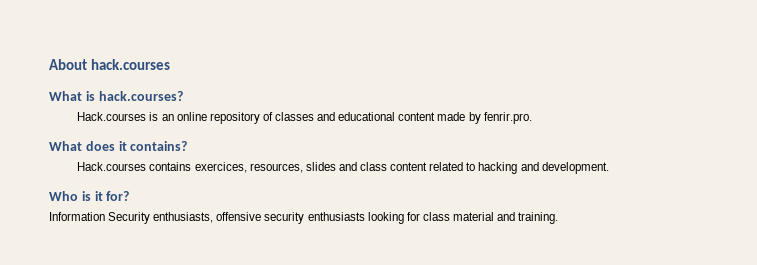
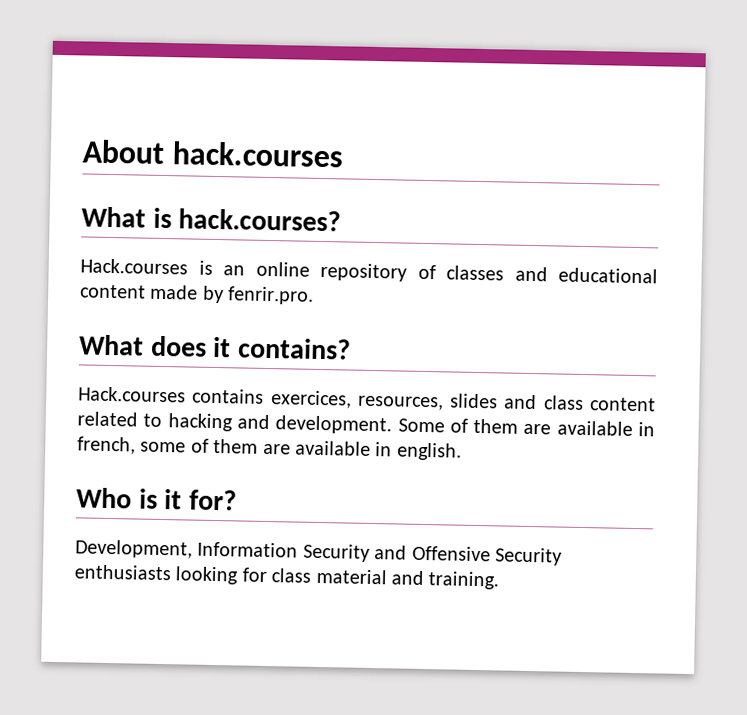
(609, 168) none -> [397,418,655,437] [77,436,462,461] Some of them are available in french, some of them are available in english.
(130, 196) none -> [75,539,193,559] Development,
[153,212,305,224] enthusiasts, offensive security -> [374,545,562,566] and Offensive Security

